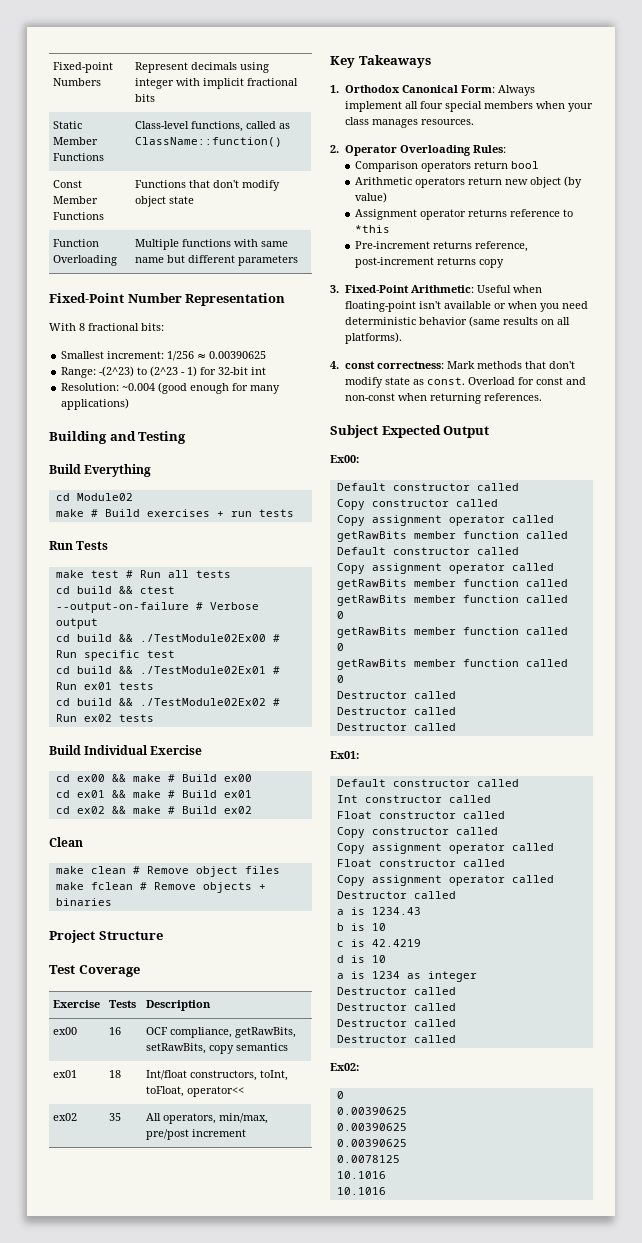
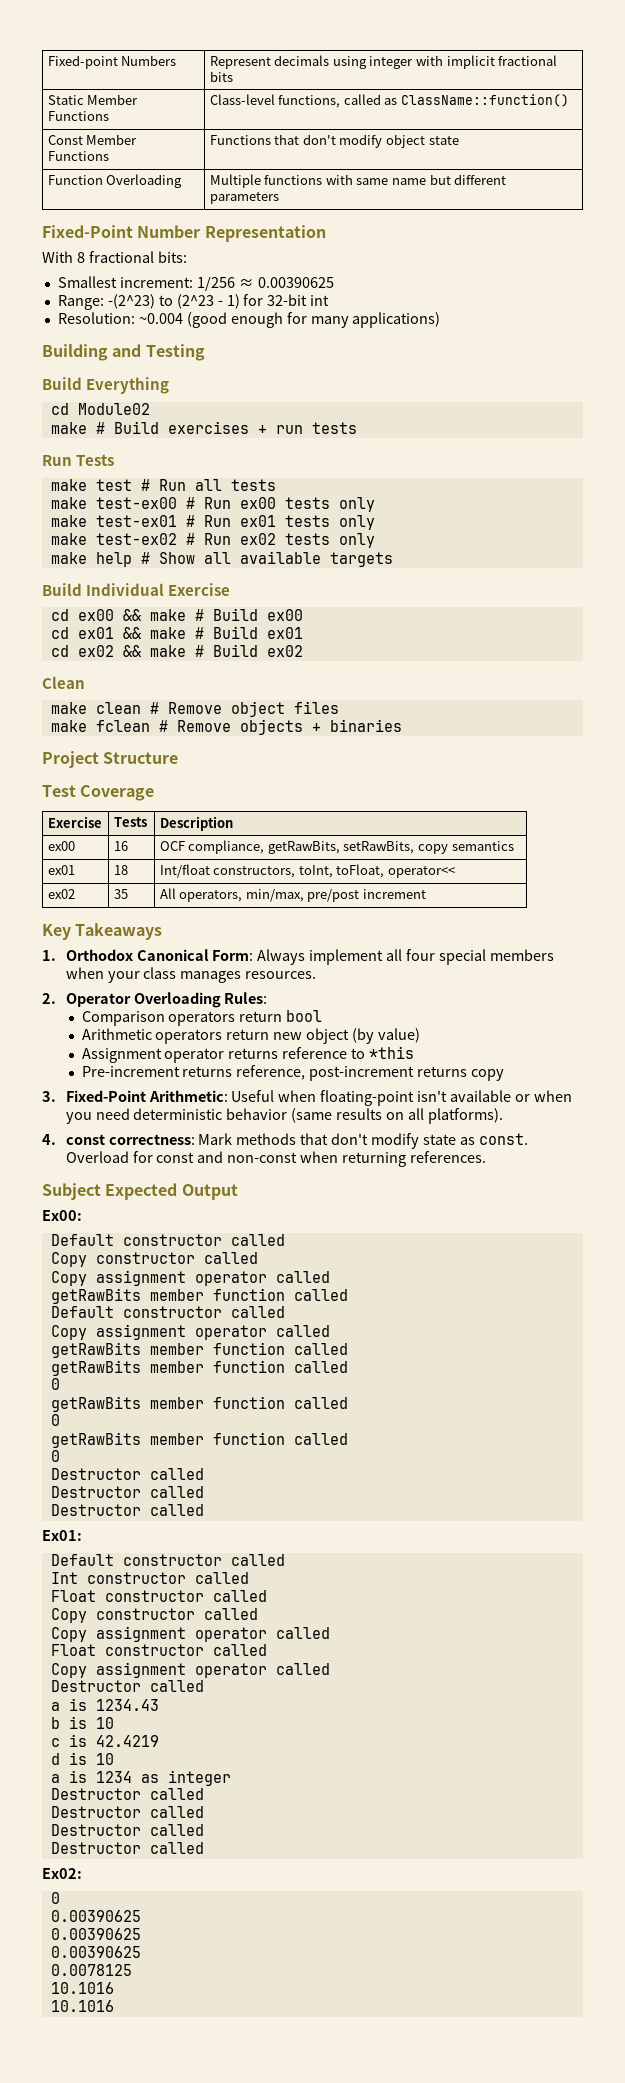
[55,586,175,594] [55,602,259,613] [55,618,98,629] [55,634,280,642] [55,650,175,661] [55,666,266,674] cd build && ctest --output-on-failure # Verbose output // cd build && ./TestModule02Ex00 # Run specific test // cd build && ./TestModule02Ex01 -> [50,497,375,512] [50,515,177,527] make test-ex00 # Run ex00 tests only // make test-ex01
[55,698,266,706] // cd build && ./TestModule02Ex02 -> [338,515,375,530] [50,533,177,545] only // make test-ex02
(154, 718) none -> [338,533,375,548] [50,551,393,567] only // make help # Show all available targets

